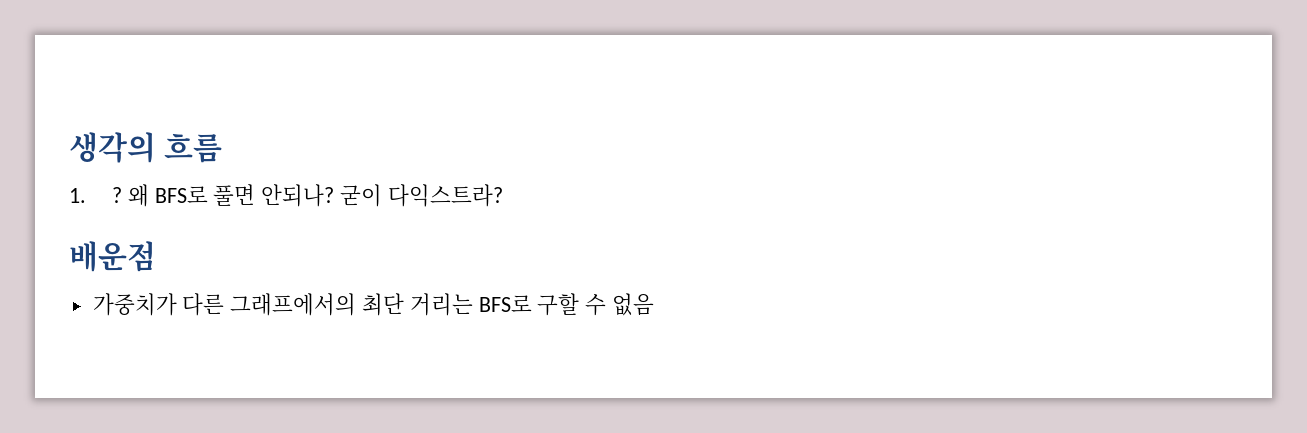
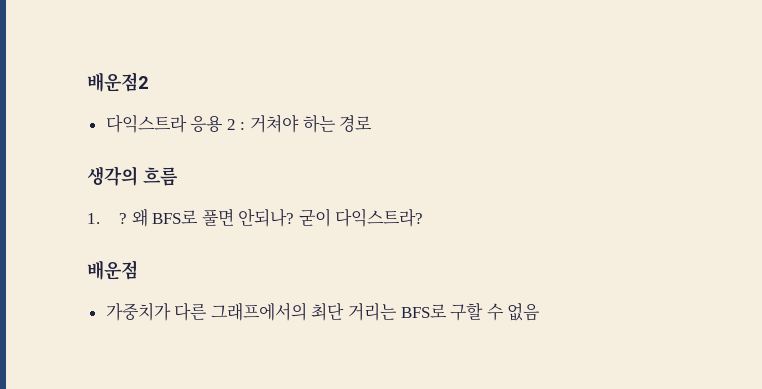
(69, 147) none -> [87,72,148,92] [105,114,373,133] 배운점2 // 다익스트라 응용 2 : 거쳐야 하는 경로 //

